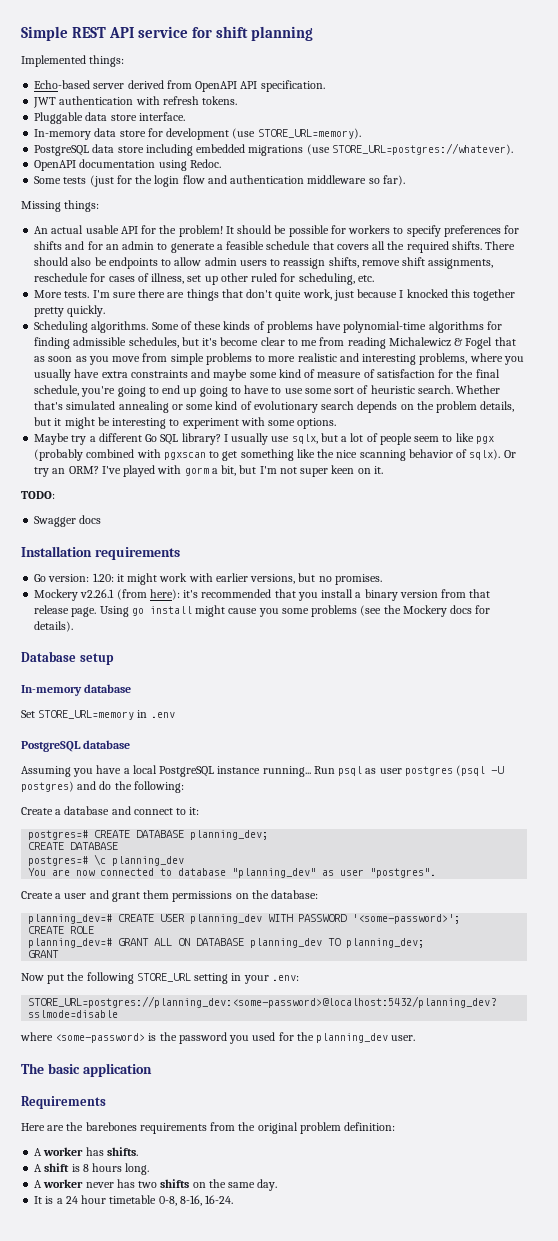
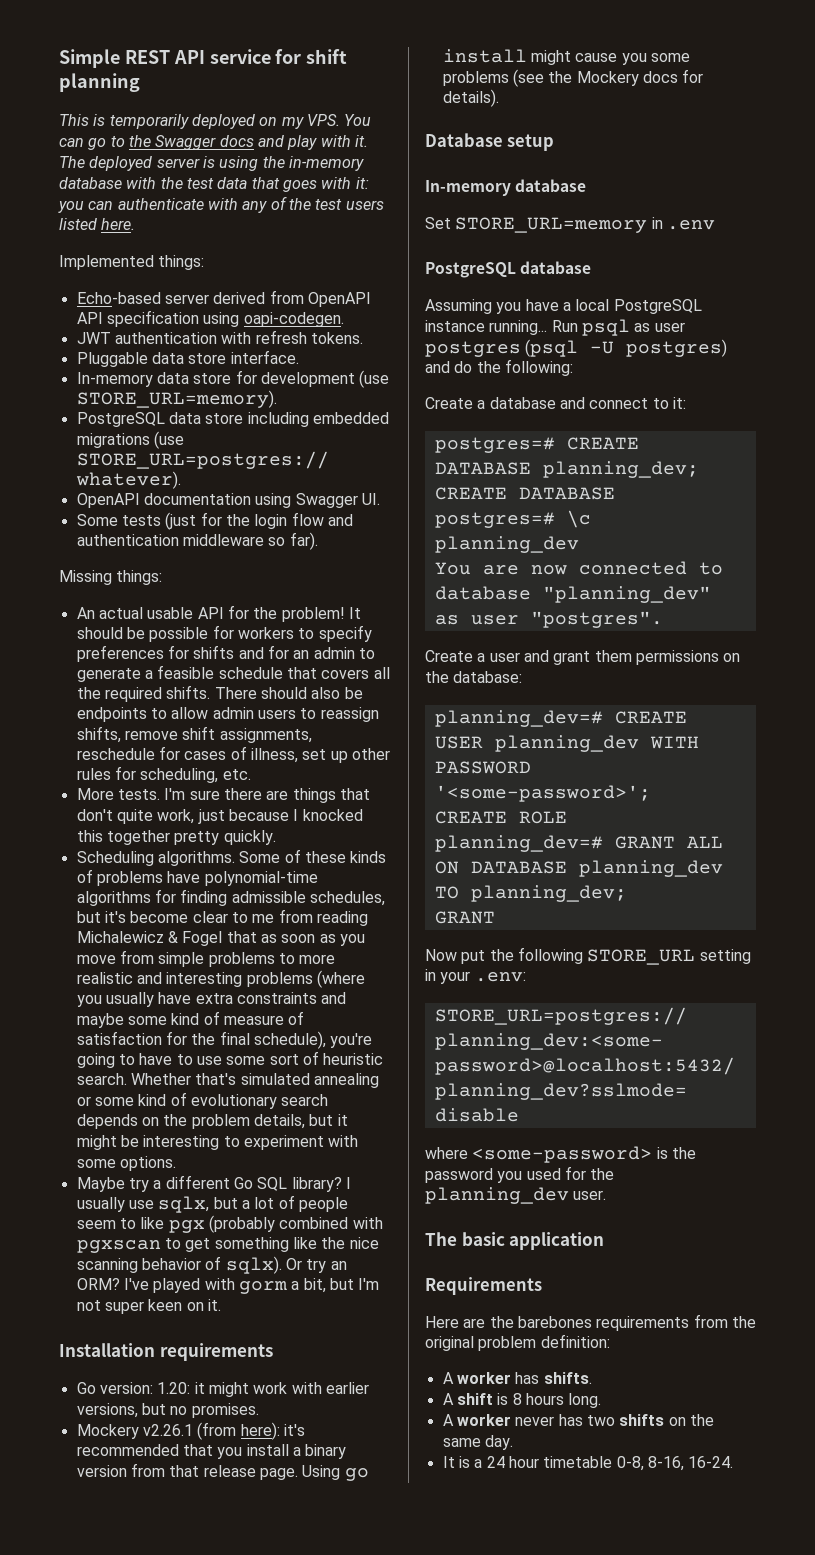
(314, 33) none -> [59,114,372,129] [59,135,368,150] [59,156,364,171] [59,177,369,192] [58,196,384,213] [59,218,136,230] // This is temporarily deployed on my VPS. You can go to the Swagger docs and play with it. The deployed server is using the in-memory database with the test data that goes with it: you can authenticate with any of the test users listed here.
[260,80,325,92] specification. -> [106,310,344,327] specification using oapi-codegen.
[189,159,221,168] Redoc. -> [295,493,380,508] Swagger UI.
[251,273,278,282] ruled -> [76,768,111,780] rules
[419,353,503,365] problems, where -> [246,970,365,988] problems (where
[34,385,80,396] schedule, -> [253,1031,326,1049] schedule),
[162,385,241,397] end up going to -> (135, 1059) none
[21,491,55,499] [34,515,102,527] // TODO: // Swagger docs -> (221, 1305) none

